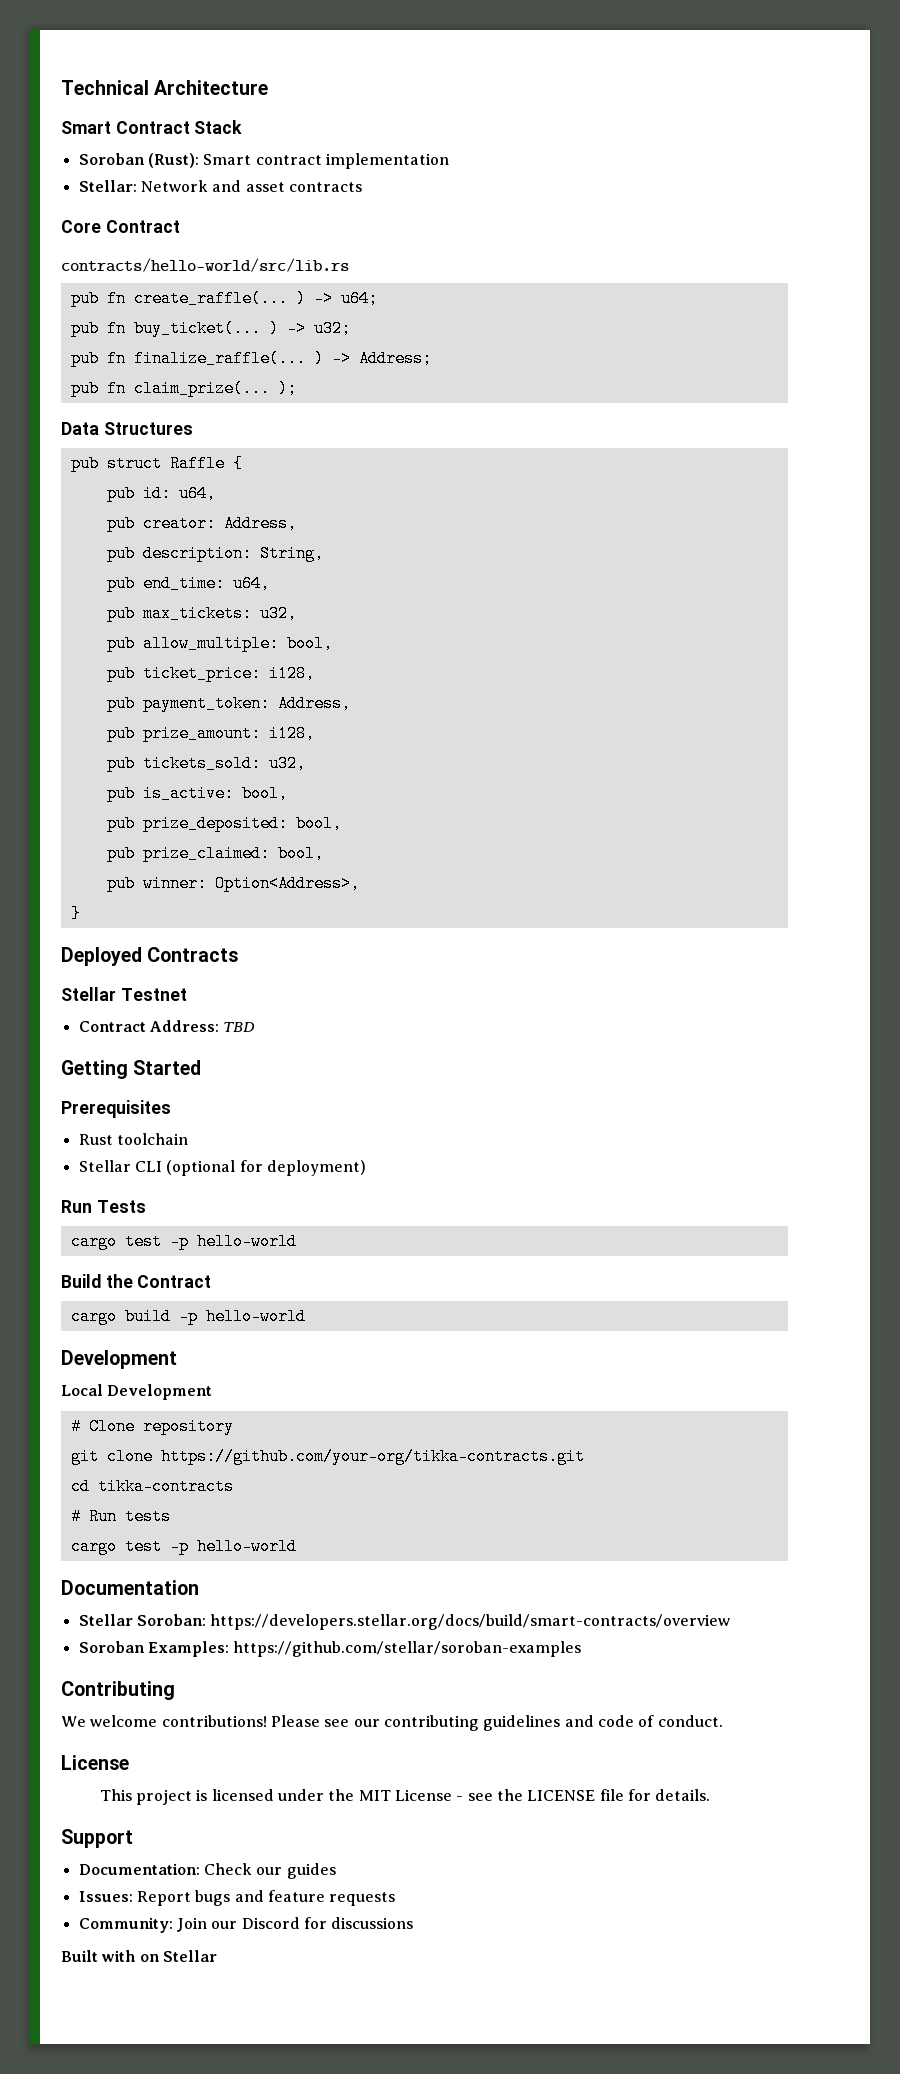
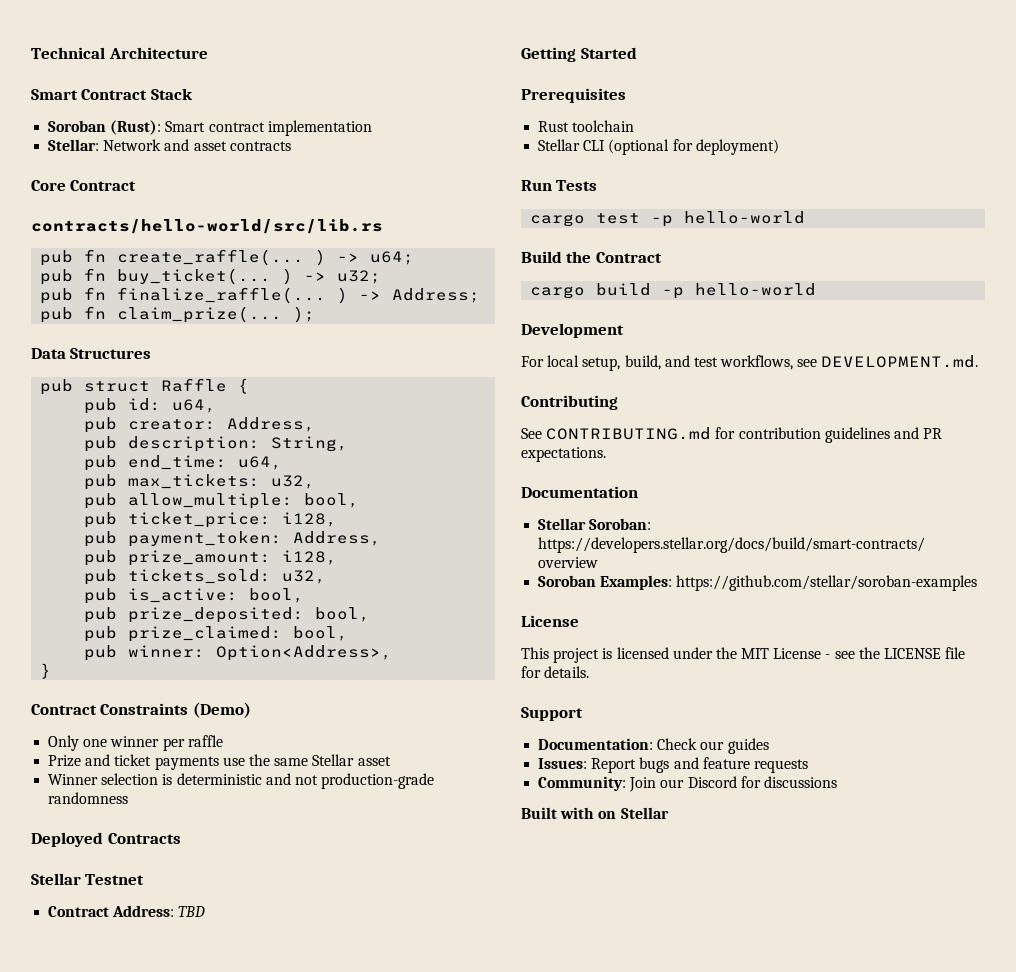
(81, 913) none -> [31,702,251,718] [48,735,223,751] [48,754,391,770] [48,773,435,789] [48,792,129,804] // Contract Constraints (Demo) // Only one winner per raffle // Prize and ticket payments use the same Stellar asset // Winner selection is deterministic and not production-grade randomness
[61,1384,213,1400] [70,1418,234,1435] [70,1448,585,1465] [70,1478,234,1495] [70,1508,171,1525] [70,1538,297,1555] Local Development // # Clone repository // git clone https://github.com/your-org/tikka-contracts.git // cd tikka-contracts // # Run tests // cargo test -p hello-world -> [521,355,979,371] [521,395,618,410] [521,427,943,443] [521,447,606,462] For local setup, build, and test workflows, see DEVELOPMENT.md. // Contributing // See CONTRIBUTING.md for contribution guidelines and PR expectations.
[61,1681,175,1700] [61,1715,723,1731] // Contributing // We welcome contributions! Please see our contributing guidelines and code of conduct. -> (978, 583) none

